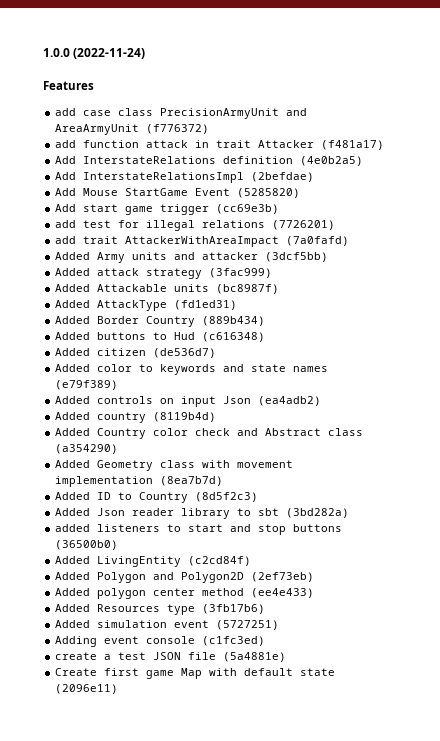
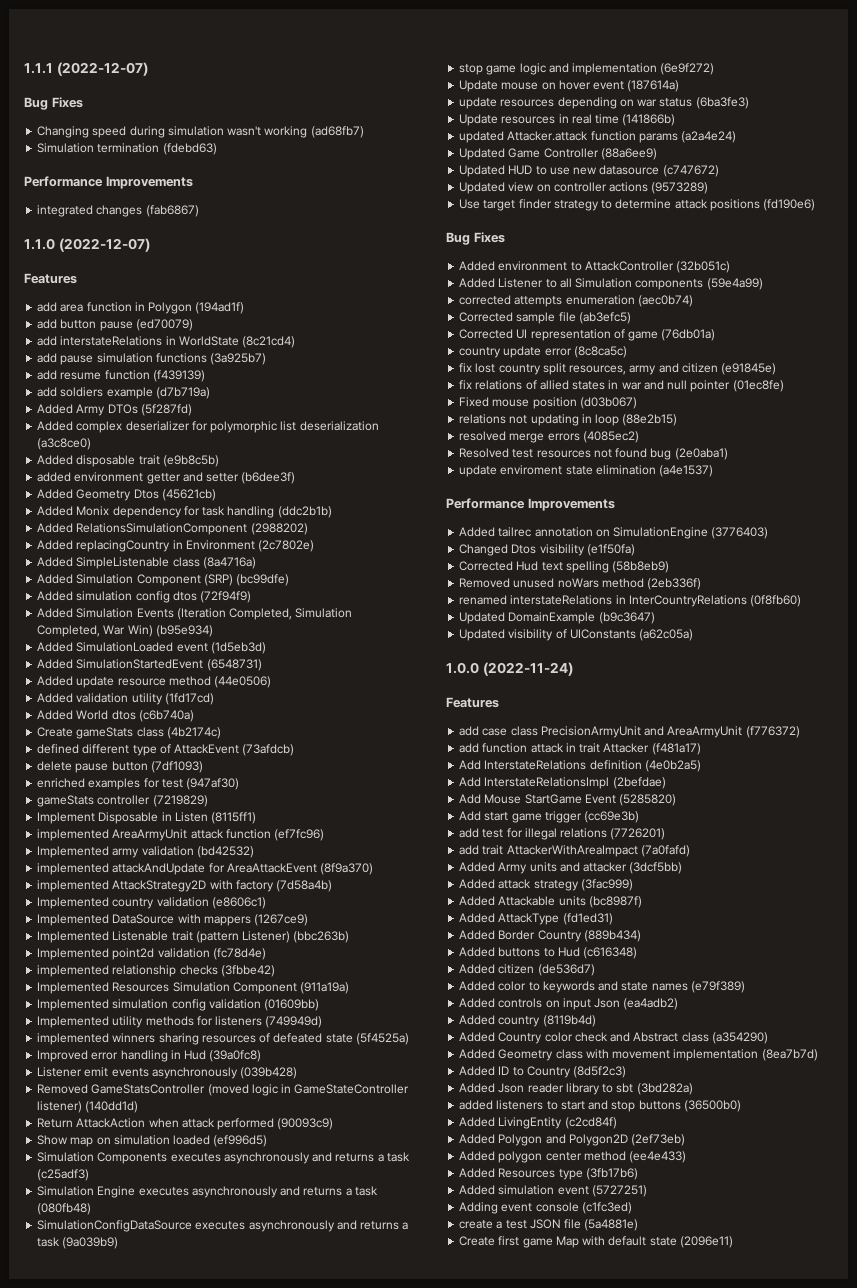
(43, 52) none -> [24,62,148,76] [24,97,83,110] [37,126,364,138] [37,143,217,155] [24,176,193,189] [37,205,199,217] [24,238,150,252] [24,273,77,284] [37,302,245,314] [37,319,193,331] [37,336,296,348] [37,353,267,365] [37,370,205,382] [37,387,210,399] [37,404,192,416] [37,421,379,433] [37,438,92,450] [37,455,219,467] [37,472,296,484] [37,489,216,501] [37,506,332,518] [37,523,308,535] [37,540,315,552] [37,557,256,569] [37,574,290,586] [37,591,252,603] [37,608,353,620] [37,625,213,637] [37,642,266,654] [37,659,262,671] [37,676,272,688] [37,693,214,705] [37,710,194,722] [37,727,221,739] [37,744,295,756] [37,761,203,773] [37,778,240,790] [37,795,208,807] [37,812,257,824] [37,829,325,841] [37,846,254,858] [37,863,374,875] [37,880,333,892] [37,897,266,909] [37,914,309,926] [37,931,350,943] [37,948,266,960] [37,965,275,977] [37,982,350,994] [37,999,320,1011] [37,1016,323,1028] [37,1033,409,1045] [37,1050,262,1062] [37,1067,298,1079] [37,1084,410,1096] [37,1101,139,1113] [37,1118,334,1130] [37,1135,268,1147] [37,1152,410,1164] [37,1169,90,1181] [37,1186,378,1198] [37,1203,92,1215] [37,1220,409,1232] [37,1237,119,1249] [459,63,715,75] [459,80,680,92] [459,97,749,109] [459,114,676,126] [459,131,737,143] [459,148,657,160] [459,165,719,177] [459,182,709,194] [459,199,816,211] [446,232,505,245] [459,261,731,273] [459,278,763,290] [459,295,693,307] [459,312,631,324] [459,329,716,341] [459,346,627,358] [459,363,777,375] [459,380,784,392] [459,397,637,409] [459,414,678,426] [459,431,639,443] [459,448,728,460] [459,465,714,477] [446,498,615,511] [459,527,769,539] [459,544,635,556] [459,561,670,573] [459,578,702,590] [459,595,802,607] [459,612,655,624] [459,629,694,641] 1.1.1 (2022-12-07) // Bug Fixes // Changing speed during simulation wasn't working (ad68fb7) // Simulation termination (fdebd63) // Performance Improvements // integrated changes (fab6867) // 1.1.0 (2022-12-07) // Features // add area function in Polygon (194ad1f) // add button pause (ed70079) // add interstateRelations in WorldState (8c21cd4) // add pause simulation functions (3a925b7) // add resume function (f439139) // add soldiers example (d7b719a) // Added Army DTOs (5f287fd) // Added complex deserializer for polymorphic list deserialization (a3c8ce0) // Added disposable trait (e9b8c5b) // added environment getter and setter (b6dee3f) // Added Geometry Dtos (45621cb) // Added Monix dependency for task handling (ddc2b1b) // Added RelationsSimulationComponent (2988202) // Added replacingCountry in Environment (2c7802e) // Added SimpleListenable class (8a4716a) // Added Simulation Component (SRP) (bc99dfe) // Added simulation config dtos (72f94f9) // Added Simulation Events (Iteration Completed, Simulation Completed, War Win) (b95e934) // Added SimulationLoaded event (1d5eb3d) // Added SimulationStartedEvent (6548731) // Added update resource method (44e0506) // Added validation utility (1fd17cd) // Added World dtos (c6b740a) // Create gameStats class (4b2174c) // defined different type of AttackEvent (73afdcb) // delete pause button (7df1093) // enriched examples for test (947af30) // gameStats controller (7219829) // Implement Disposable in Listen (8115ff1) // implemented AreaArmyUnit attack function (ef7fc96) // Implemented army validation (bd42532) // implemented attackAndUpdate for AreaAttackEvent (8f9a370) // implemented AttackStrategy2D with factory (7d58a4b) // Implemented country validation (e8606c1) // Implemented DataSource with mappers (1267ce9) // Implemented Listenable trait (pattern Listener) (bbc263b) // Implemented point2d validation (fc78d4e) // implemented relationship checks (3fbbe42) // Implemented Resources Simulation Component (911a19a) // Implemented simulation config validation (01609bb) // Implemented utility methods for listeners (749949d) // implemented winners sharing resources of defeated state (5f4525a) // Improved error handling in Hud (39a0fc8) // Listener emit events asynchronously (039b428) // Removed GameStatsController (moved logic in GameStateController listener) (140dd1d) // Return AttackAction when attack performed (90093c9) // Show map on simulation loaded (ef996d5) // Simulation Components executes asynchronously and returns a task (c25adf3) // Simulation Engine executes asynchronously and returns a task (080fb48) // SimulationConfigDataSource executes asynchronously and returns a task (9a039b9) // stop game logic and implementation (6e9f272) // Update mouse on hover event (187614a) // update resources depending on war status (6ba3fe3) // Update resources in real time (141866b) // updated Attacker.attack function params (a2a4e24) // Updated Game Controller (88a6ee9) // Updated HUD to use new datasource (c747672) // Updated view on controller actions (9573289) // Use target finder strategy to determine attack positions (fd190e6) // Bug Fixes // Added environment to AttackController (32b051c) // Added Listener to all Simulation components (59e4a99) // corrected attempts enumeration (aec0b74) // Corrected sample file (ab3efc5) // Corrected UI representation of game (76db01a) // country update error (8c8ca5c) // fix lost country split resources, army and citizen (e91845e) // fix relations of allied states in war and null pointer (01ec8fe) // Fixed mouse position (d03b067) // relations not updating in loop (88e2b15) // resolved merge errors (4085ec2) // Resolved test resources not found bug (2e0aba1) // update enviroment state elimination (a4e1537) // Performance Improvements // Added tailrec annotation on SimulationEngine (3776403) // Changed Dtos visibility (e1f50fa) // Corrected Hud text spelling (58b8eb9) // Removed unused noWars method (2eb336f) // renamed interstateRelations in InterCountryRelations (0f8fb60) // Updated DomainExample (b9c3647) // Updated visibility of UIConstants (a62c05a) //

